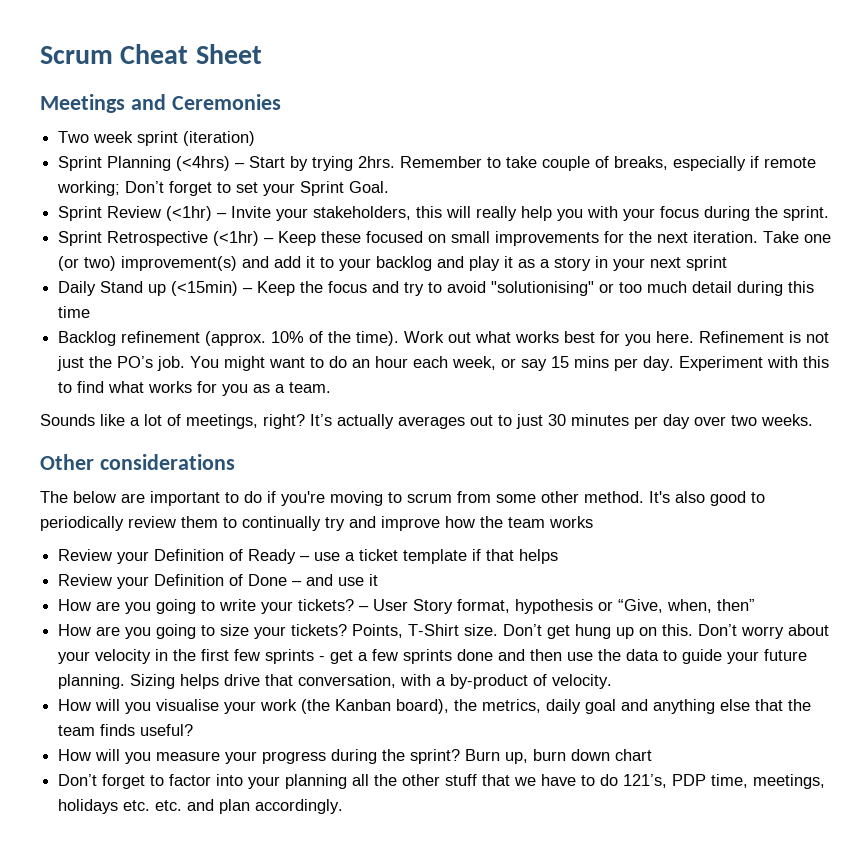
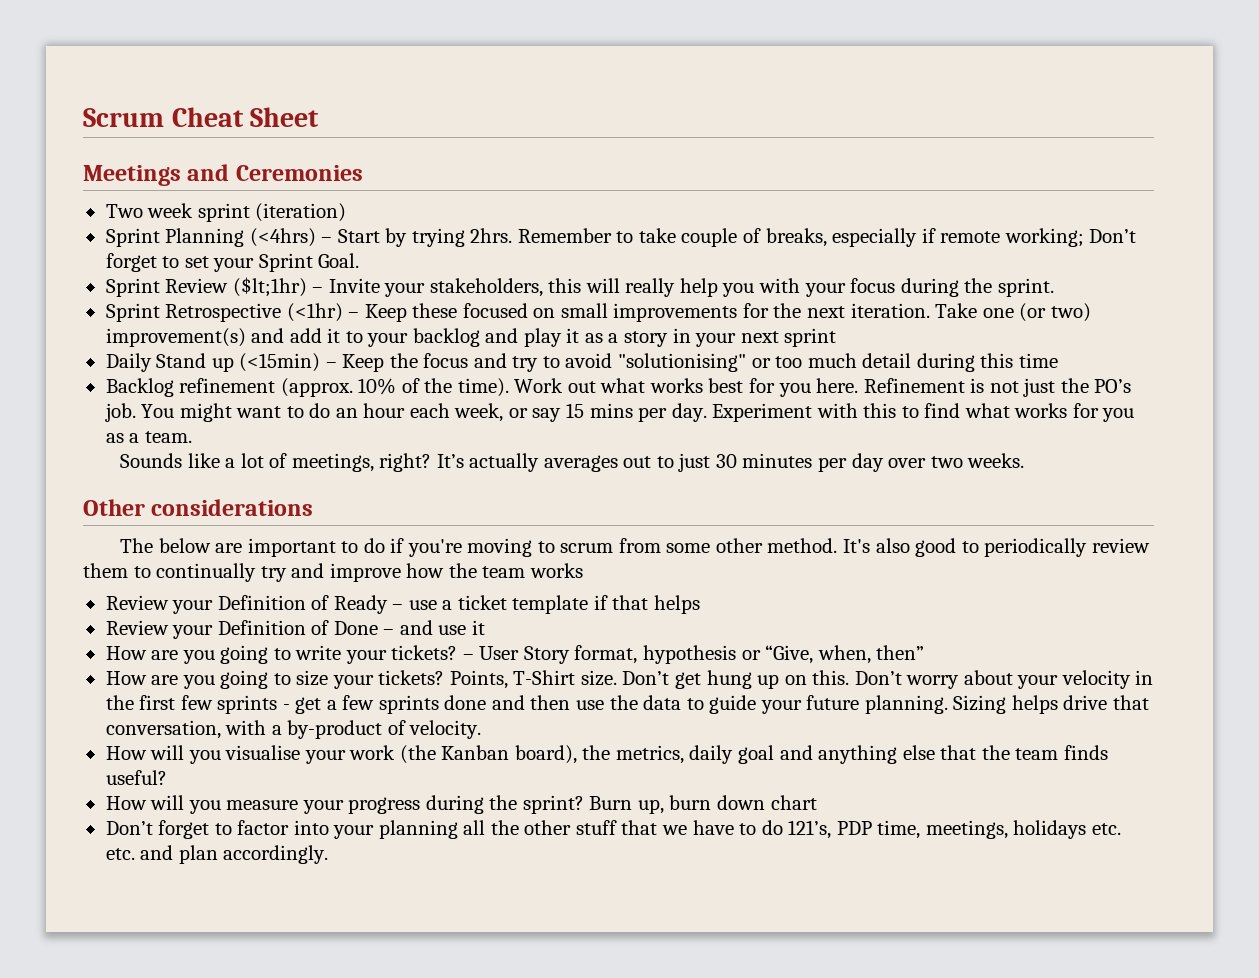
[166,206,213,221] (<1hr) -> [232,277,307,297] ($lt;1hr)

